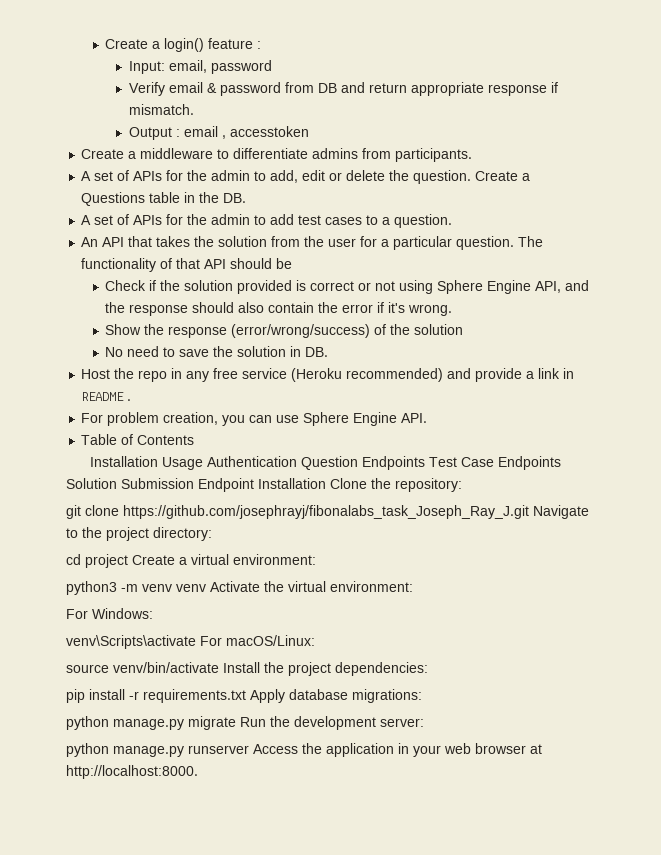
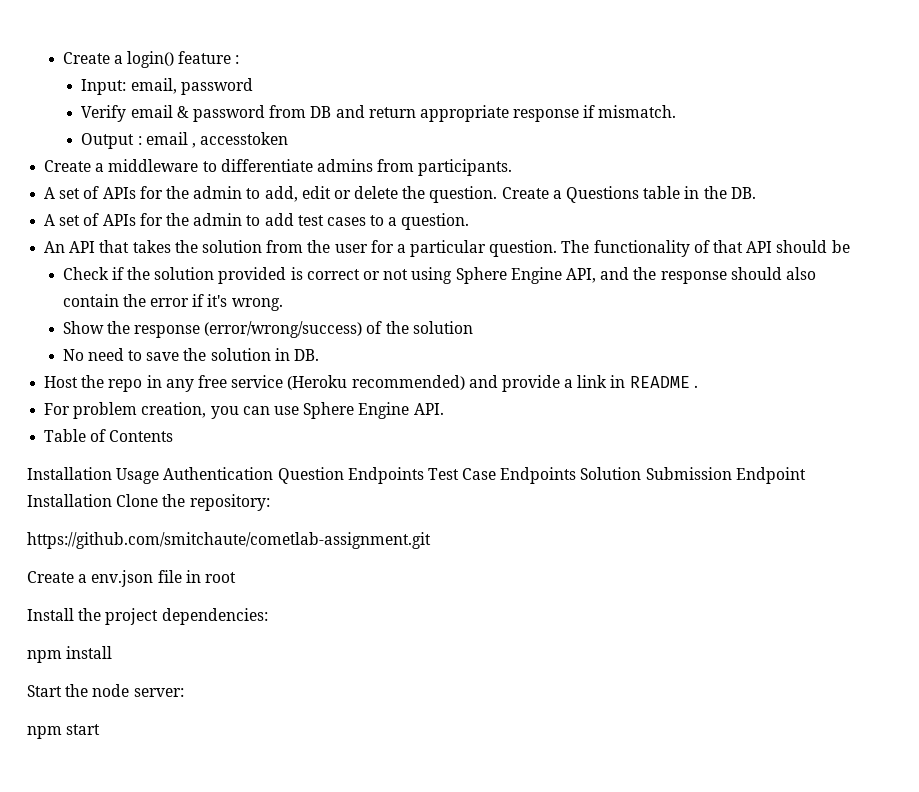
[66,505,589,519] [66,527,212,541] [66,554,316,568] [66,581,413,595] [66,608,153,619] [66,635,315,649] [66,662,219,673] git clone https://github.com/josephrayj/fibonalabs_task_Joseph_Ray_J.git Navigate to the project directory: // cd project Create a virtual environment: // python3 -m venv venv Activate the virtual environment: // For Windows: // venv\Scripts\activate For macOS/Linux: // source venv/bin/activate -> [27,532,431,549] [27,570,236,587] https://github.com/smitchaute/cometlab-assignment.git // Create a env.json file in root //
[66,689,85,703] pip -> [27,650,62,663] npm
[129,689,422,703] [66,716,424,730] [66,743,542,757] [66,765,198,779] -r requirements.txt Apply database migrations: // python manage.py migrate Run the development server: // python manage.py runserver Access the application in your web browser at http://localhost:8000. -> [27,684,184,697] [27,724,101,739] // Start the node server: // npm start

